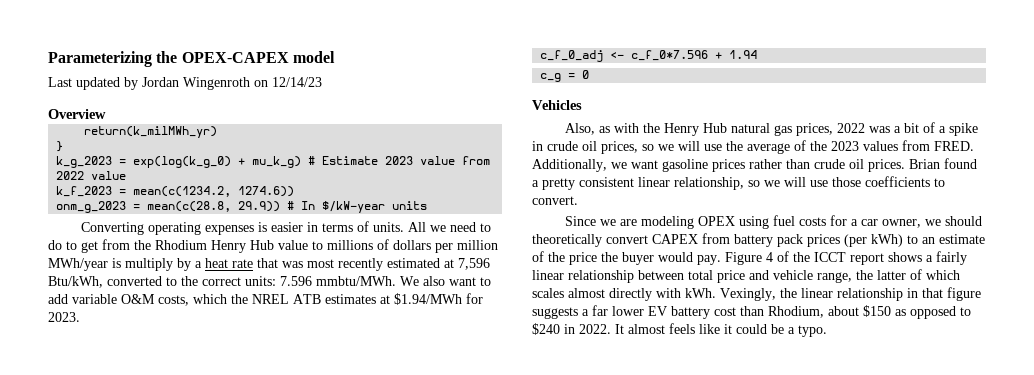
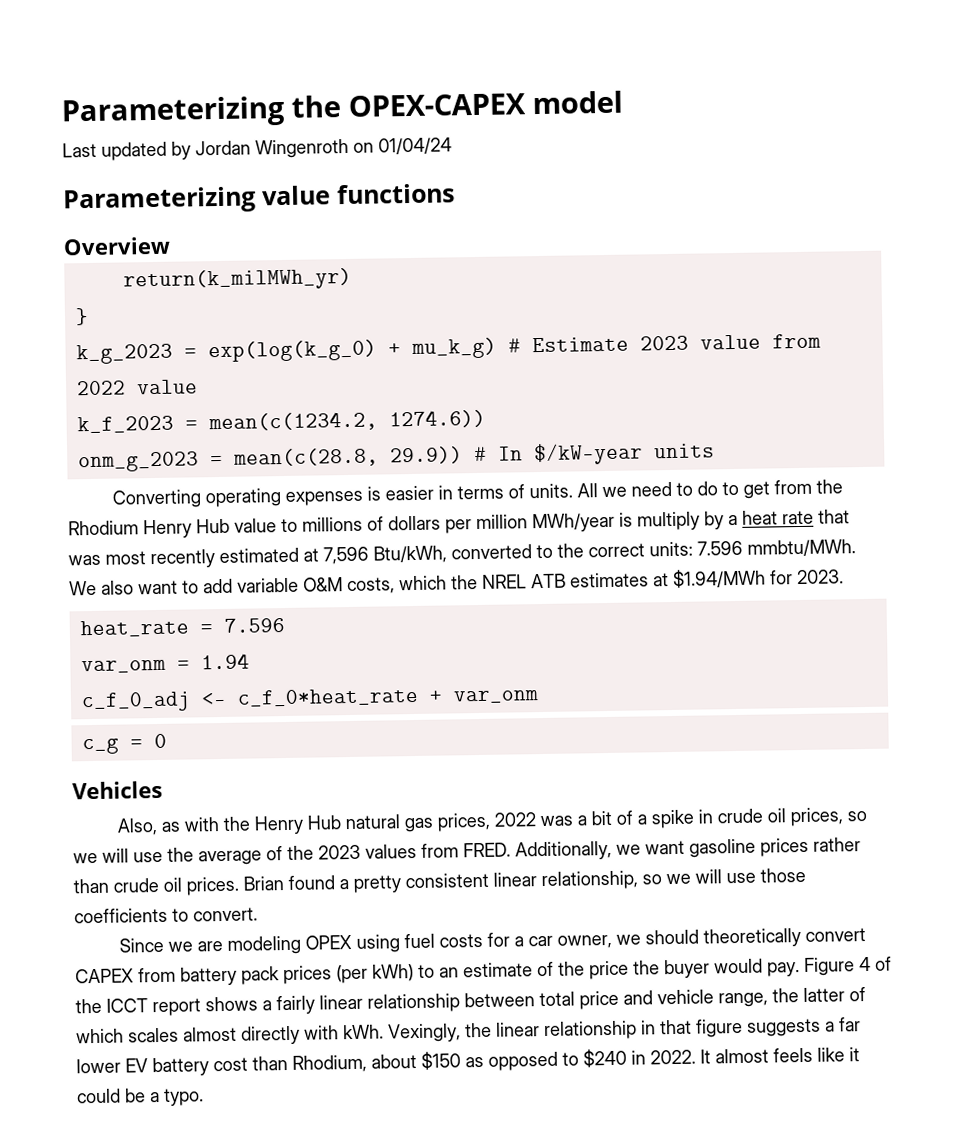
[272,77,322,87] 12/14/23 -> [378,137,452,155] [63,183,455,215] 01/04/24 // Parameterizing value functions
(80, 317) none -> [79,618,285,638] [80,653,250,674] // heat_rate = 7.596 // var_onm = 1.94
[631,50,758,61] c_f_0*7.596 + 1.94 -> [236,687,539,707] c_f_0*heat_rate + var_onm

